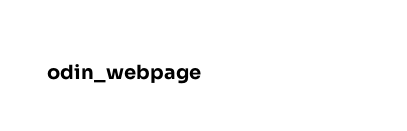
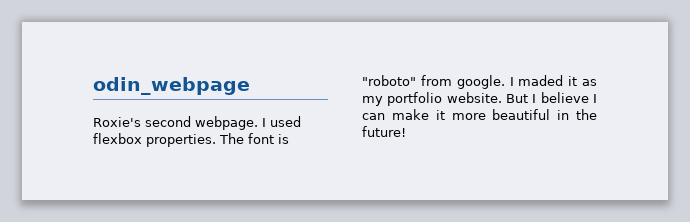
(201, 74) none -> [93,116,301,130] [93,133,289,147] [362,75,597,89] [362,92,597,106] [362,109,597,120] [362,126,406,137] // Roxie's second webpage. I used flexbox properties. The font is "roboto" from google. I maded it as my portfolio website. But I believe I can make it more beautiful in the future!

